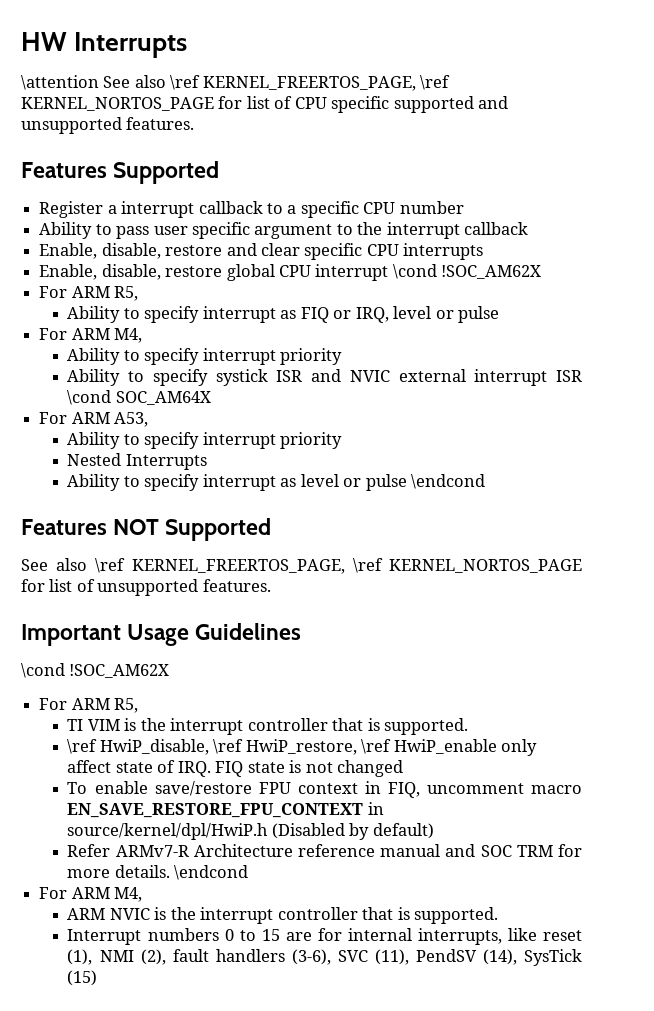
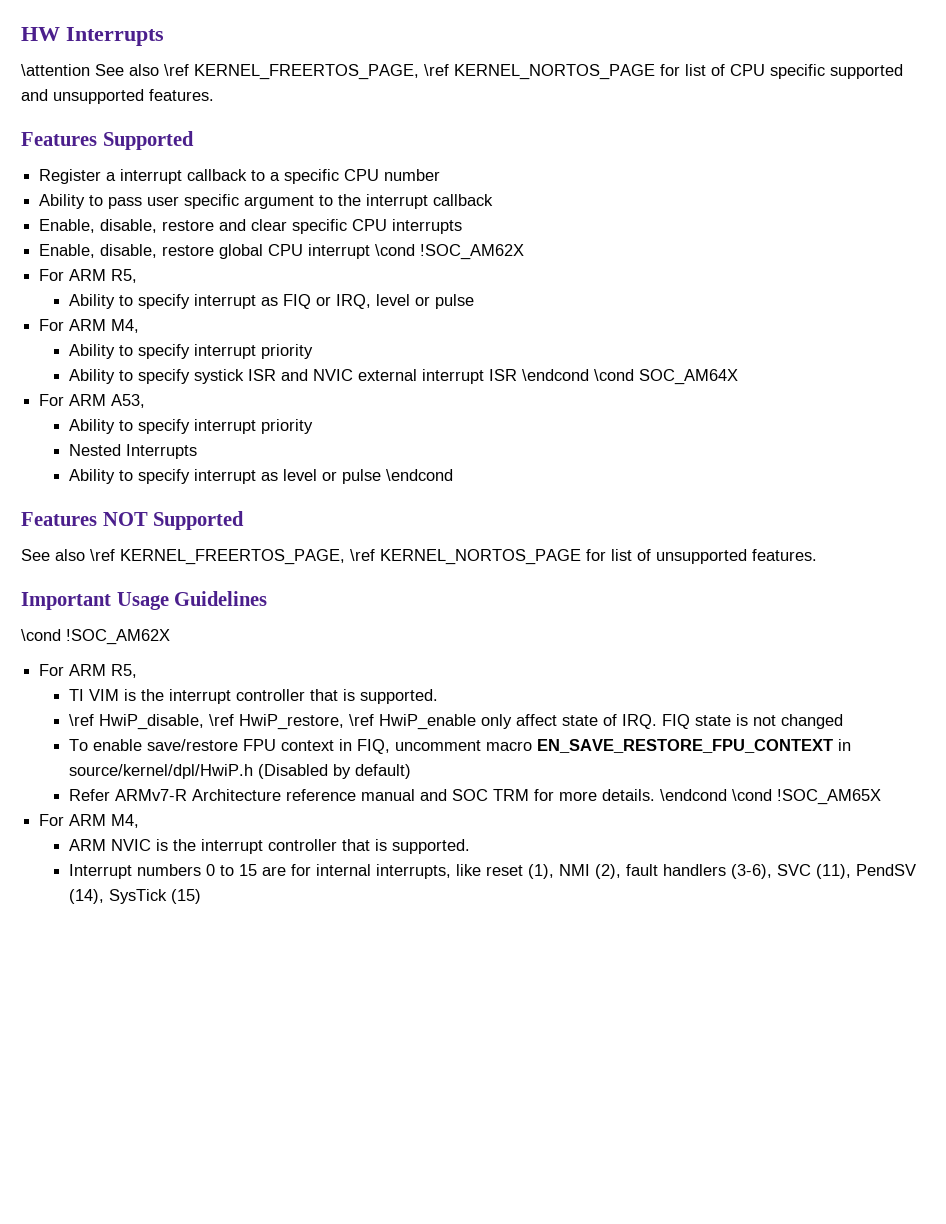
(583, 376) none -> [521,369,589,381] \endcond
(249, 872) none -> [731,789,881,805] \cond !SOC_AM65X

